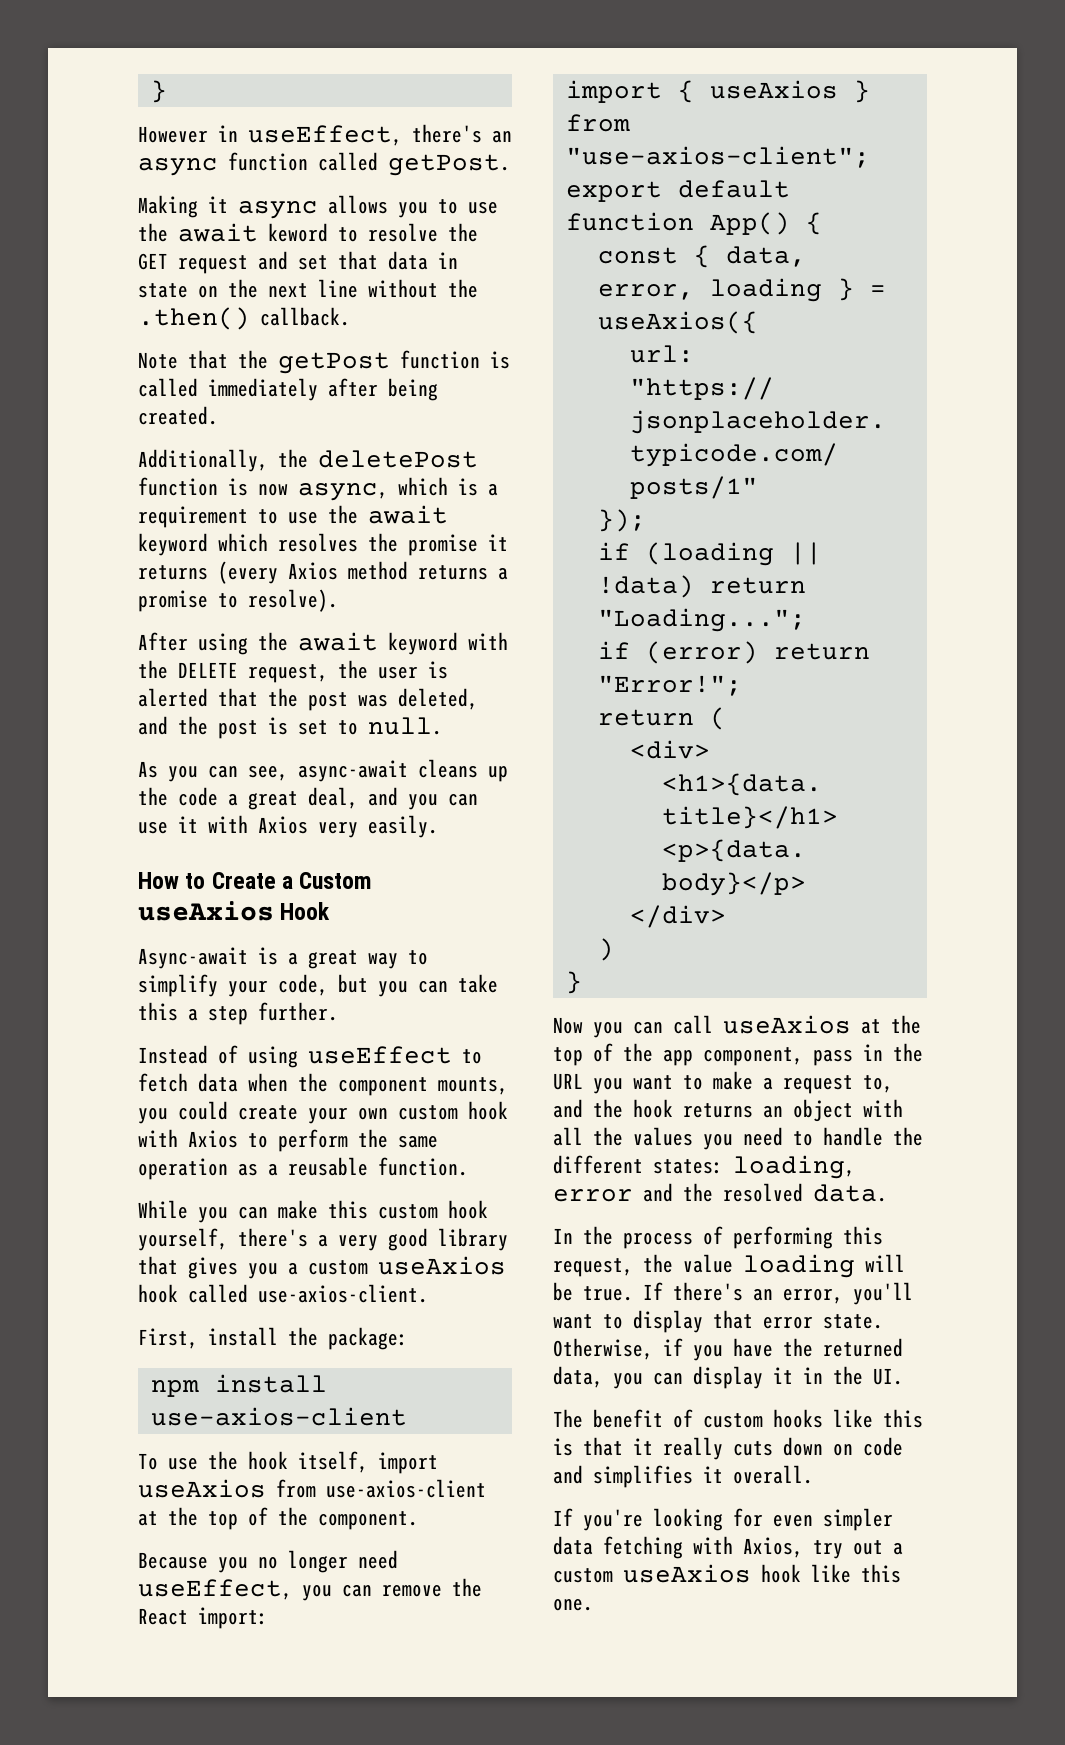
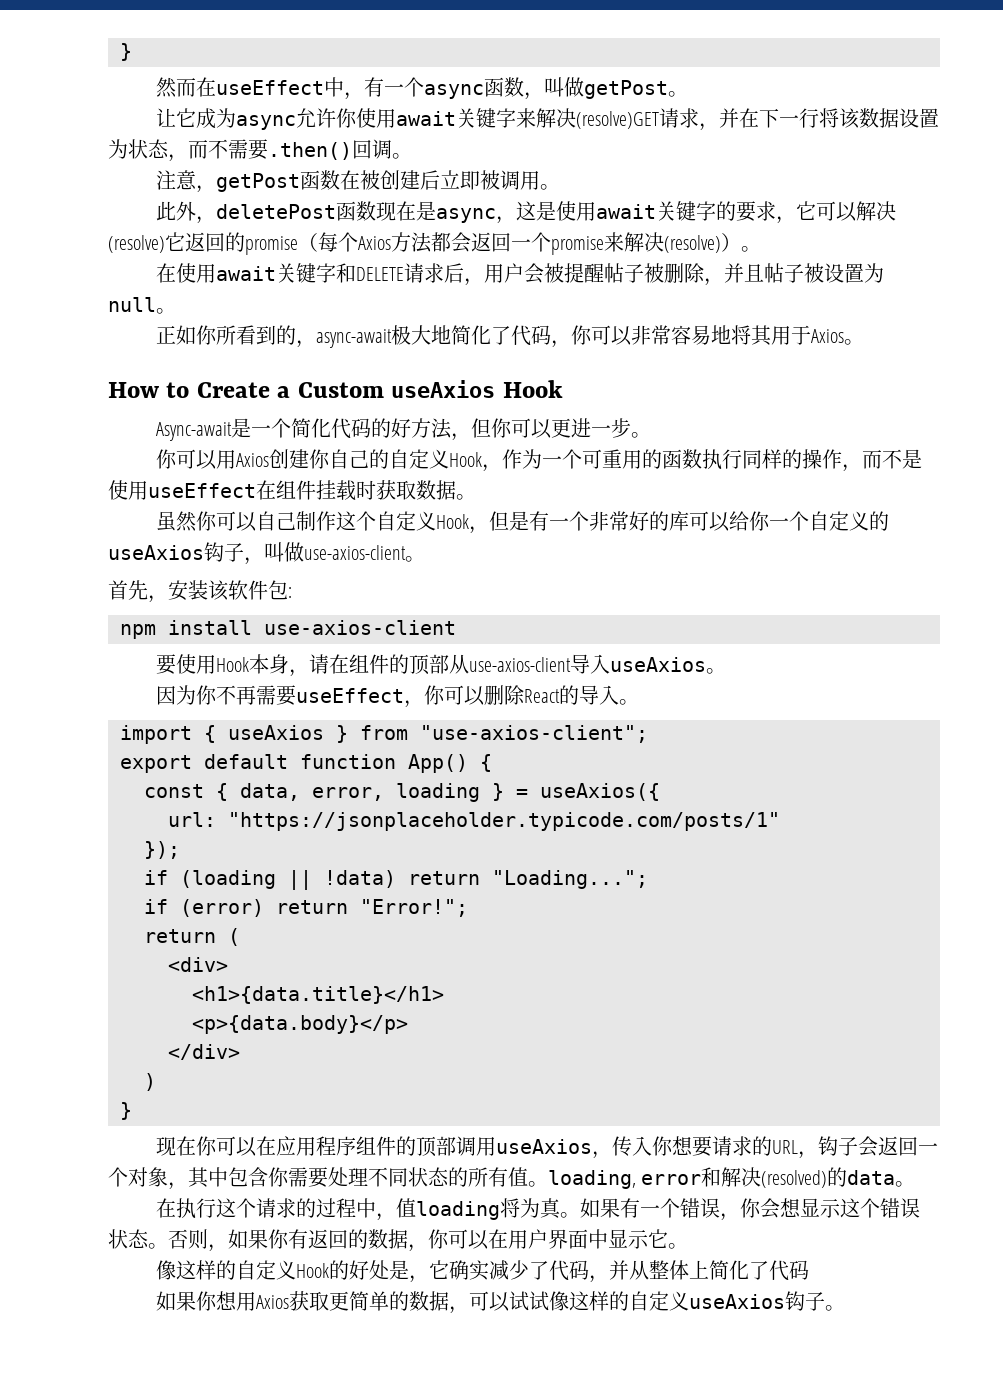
[150,80,167,103] [138,124,512,146] [138,152,510,176] [138,195,498,219] [138,223,478,242] [138,251,458,274] [138,279,478,298] [138,307,350,330] [138,350,510,374] [138,378,438,401] [138,406,218,425] [138,449,478,472] [138,477,498,501] [138,505,448,528] [138,533,508,556] [138,561,508,584] [138,589,338,612] [138,632,508,655] [138,660,448,683] [138,688,478,711] [138,716,442,739] [138,759,508,782] [138,787,478,810] [138,815,438,838] } // However in useEffect, there's an async function called getPost. // Making it async allows you to use the await keword to resolve the GET request and set that data in state on the next line without the .then() callback. // Note that the getPost function is called immediately after being created. // Additionally, the deletePost function is now async, which is a requirement to use the await keyword which resolves the promise it returns (every Axios method returns a promise to resolve). // After using the await keyword with the DELETE request, the user is alerted that the post was deleted, and the post is set to null. // As you can see, async-await cleans up the code a great deal, and you can use it with Axios very easily. -> [120,43,132,61] [156,77,689,100] [156,108,940,131] [108,139,412,162] [156,170,561,193] [156,201,897,224] [108,232,761,255] [156,263,885,286] [108,297,176,314] [156,325,865,348] } // 然而在useEffect中，有一个async函数，叫做getPost。 // 让它成为async允许你使用await关键字来解决(resolve)GET请求，并在下一行将该数据设置为状态，而不需要.then()回调。 // 注意，getPost函数在被创建后立即被调用。 // 此外，deletePost函数现在是async，这是使用await关键字的要求，它可以解决(resolve)它返回的promise（每个Axios方法都会返回一个promise来解决(resolve)）。 // 在使用await关键字和DELETE请求后，用户会被提醒帖子被删除，并且帖子被设置为null。 // 正如你所看到的，async-await极大地简化了代码，你可以非常容易地将其用于Axios。
[258,947,428,969] [138,974,498,997] [138,1002,338,1025] [138,1045,482,1068] [138,1073,508,1096] [138,1101,508,1124] [138,1129,438,1152] [138,1157,468,1180] [138,1200,488,1223] [138,1228,508,1251] [138,1256,506,1279] [138,1284,428,1303] [138,1327,408,1350] [150,1374,327,1397] [150,1407,407,1426] [138,1451,438,1474] [138,1479,486,1498] [138,1507,418,1530] [138,1550,398,1573] [138,1578,482,1601] [138,1607,268,1629] is a great way to simplify your code, but you can take this a step further. // Instead of using useEffect to fetch data when the component mounts, you could create your own custom hook with Axios to perform the same operation as a reusable function. // While you can make this custom hook yourself, there's a very good library that gives you a custom useAxios hook called use-axios-client. // First, install the package: // npm install use-axios-client // To use the hook itself, import useAxios from use-axios-client at the top of the component. // Because you no longer need useEffect, you can remove the React import: -> [231,418,652,441] [156,449,923,472] [108,480,476,501] [156,511,890,534] [108,542,425,565] [108,580,292,603] [120,620,456,639] [156,654,727,677] [156,685,640,708] 是一个简化代码的好方法，但你可以更进一步。 // 你可以用Axios创建你自己的自定义Hook，作为一个可重用的函数执行同样的操作，而不是使用useEffect在组件挂载时获取数据。 // 虽然你可以自己制作这个自定义Hook，但是有一个非常好的库可以给你一个自定义的useAxios钩子，叫做use-axios-client。 // 首先，安装该软件包: // npm install use-axios-client // 要使用Hook本身，请在组件的顶部从use-axios-client导入useAxios。 // 因为你不再需要useEffect，你可以删除React的导入。
[553,1015,921,1038] [553,1043,923,1066] [553,1071,893,1094] [553,1099,903,1122] [553,1127,923,1150] [553,1155,855,1179] [553,1183,887,1202] [553,1226,883,1249] [553,1254,905,1278] [553,1282,913,1305] [553,1310,883,1333] [553,1338,903,1361] [553,1366,903,1389] [553,1409,923,1428] [553,1437,903,1460] [553,1465,813,1488] [553,1508,893,1531] [553,1536,903,1559] [553,1564,901,1583] [553,1598,593,1611] Now you can call useAxios at the top of the app component, pass in the URL you want to make a request to, and the hook returns an object with all the values you need to handle the different states: loading, error and the resolved data. // In the process of performing this request, the value loading will be true. If there's an error, you'll want to display that error state. Otherwise, if you have the returned data, you can display it in the UI. // The benefit of custom hooks like this is that it really cuts down on code and simplifies it overall. // If you're looking for even simpler data fetching with Axios, try out a custom useAxios hook like this one. -> [156,1136,939,1159] [108,1167,916,1190] [156,1198,921,1221] [108,1229,688,1252] [156,1260,810,1283] [156,1291,846,1314] 现在你可以在应用程序组件的顶部调用useAxios，传入你想要请求的URL，钩子会返回一个对象，其中包含你需要处理不同状态的所有值。loading, error和解决(resolved)的data。 // 在执行这个请求的过程中，值loading将为真。如果有一个错误，你会想显示这个错误状态。否则，如果你有返回的数据，你可以在用户界面中显示它。 // 像这样的自定义Hook的好处是，它确实减少了代码，并从整体上简化了代码 // 如果你想用Axios获取更简单的数据，可以试试像这样的自定义useAxios钩子。

